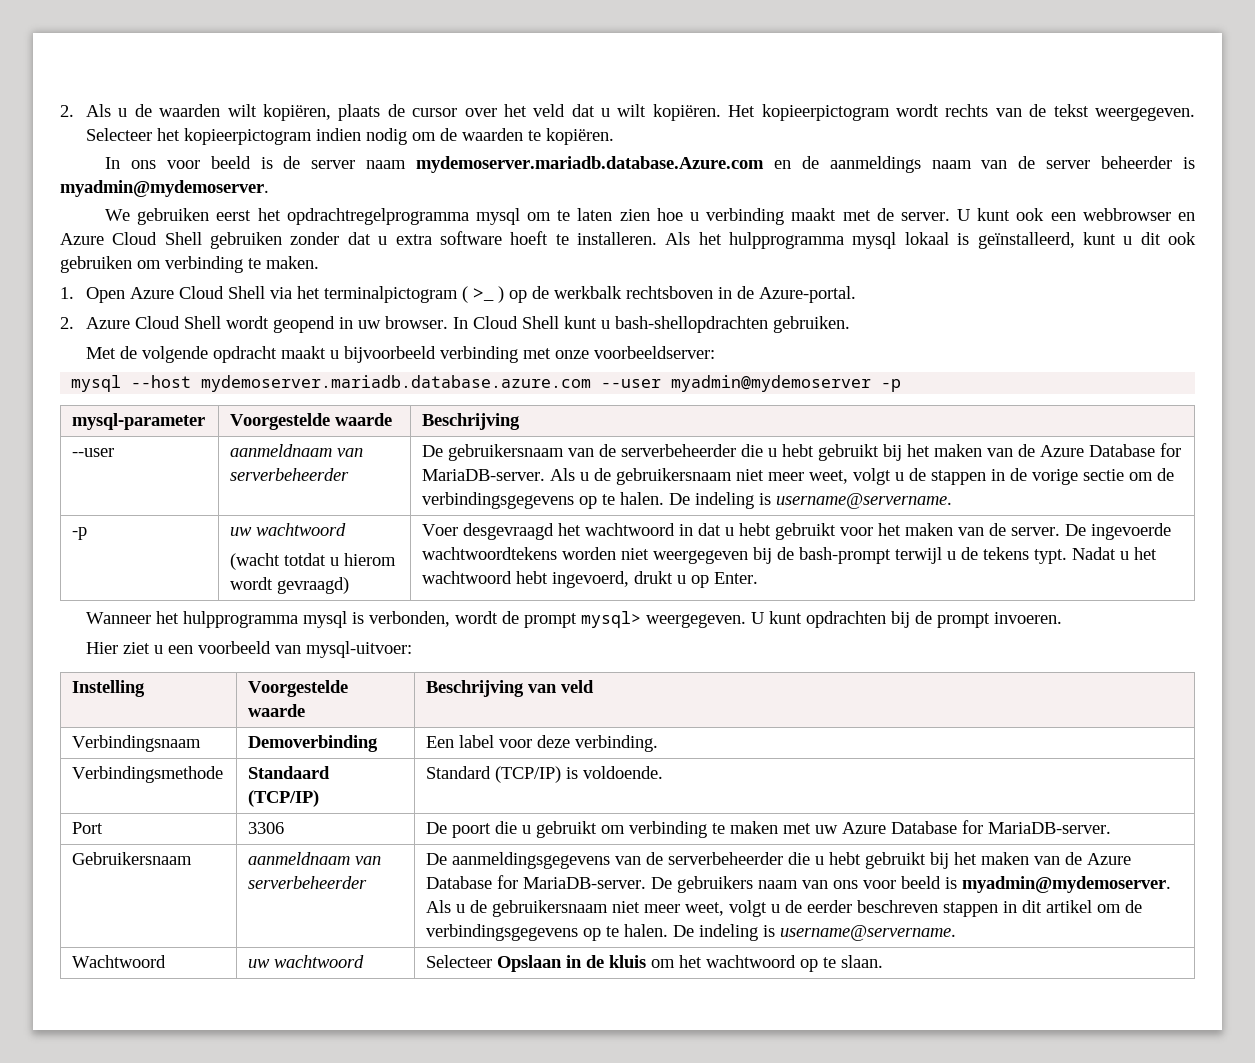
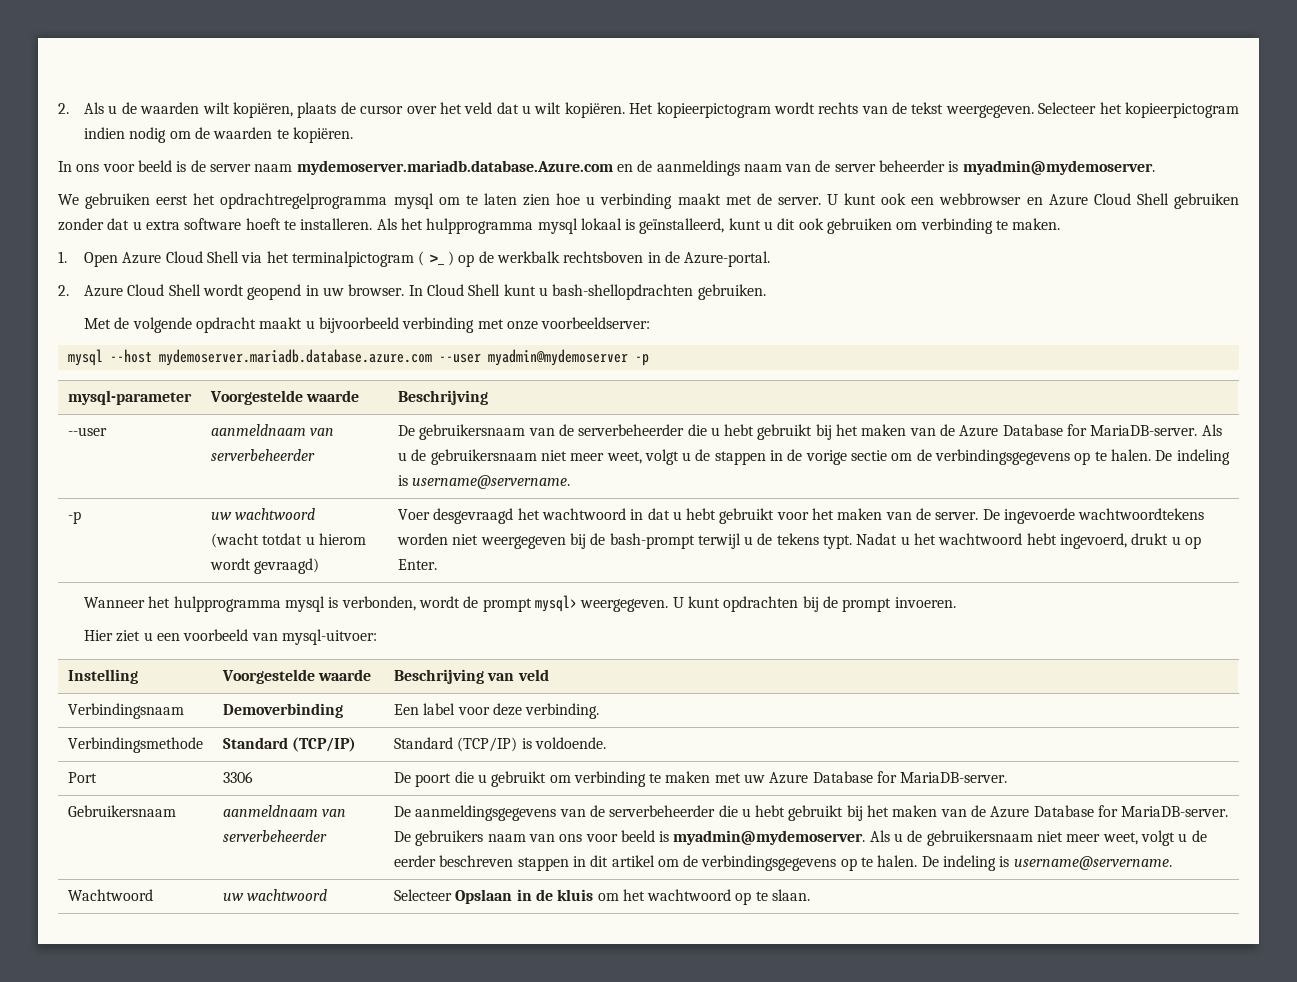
[248,766,331,779] Standaard -> [222,737,288,749] Standard

